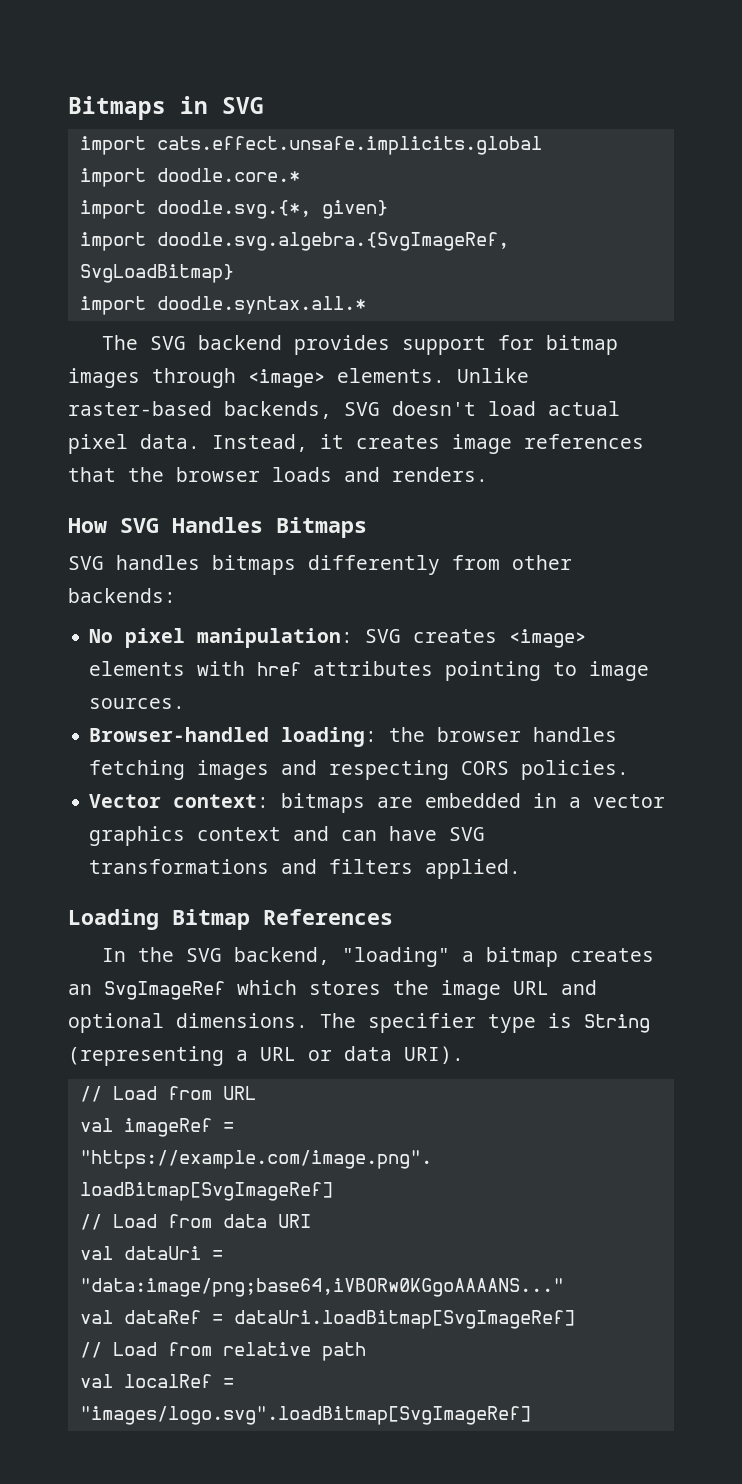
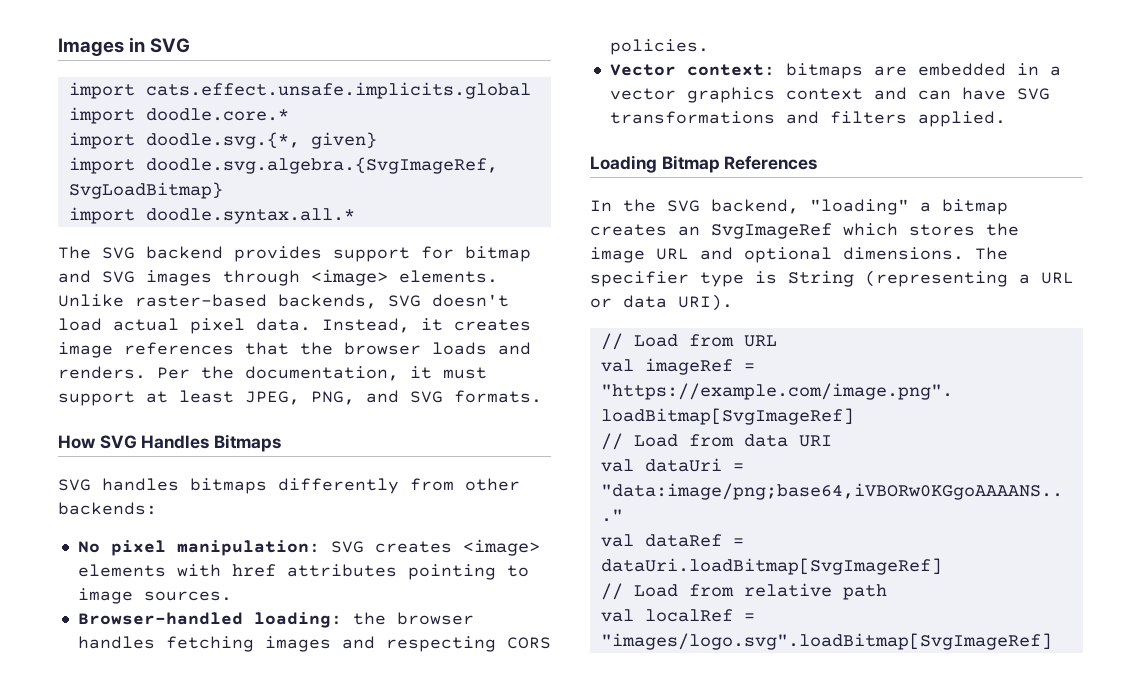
[68,96,166,120] Bitmaps -> [58,38,124,56] Images
(618, 345) none -> [58,270,135,283] and SVG
(488, 474) none -> [157,366,487,381] [58,390,542,406] Per the documentation, it must support at least JPEG, PNG, and SVG formats.

